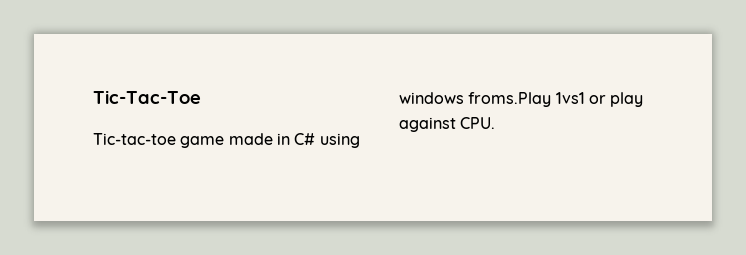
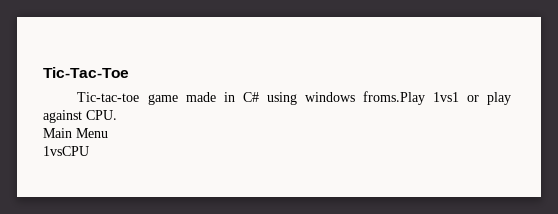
(496, 123) none -> [43,128,108,138] [43,146,89,156] // Main Menu // 1vsCPU

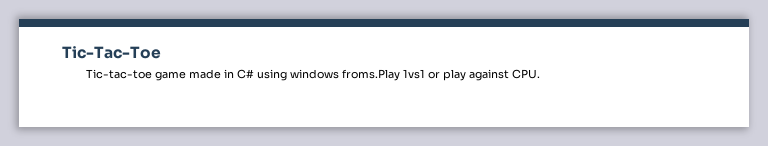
[43,128,108,138] [43,146,89,156] // Main Menu // 1vsCPU -> (540, 74) none

